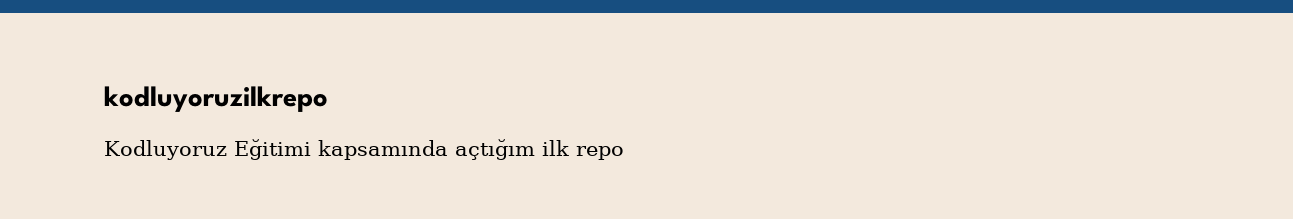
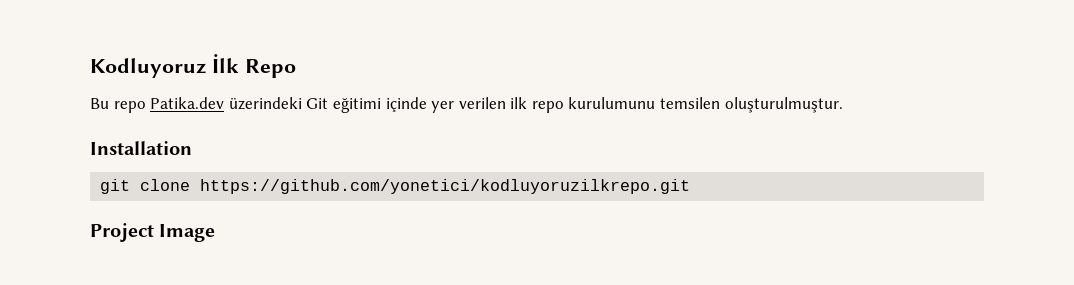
[104,86,328,112] [104,139,624,160] kodluyoruzilkrepo // Kodluyoruz Eğitimi kapsamında açtığım ilk repo -> [90,54,296,78] [90,97,843,113] [90,141,192,155] [100,179,691,194] [90,223,216,242] Kodluyoruz İlk Repo // Bu repo Patika.dev üzerindeki Git eğitimi içinde yer verilen ilk repo kurulumunu temsilen oluşturulmuştur. // Installation // git clone https://github.com/yonetici/kodluyoruzilkrepo.git // Project Image

